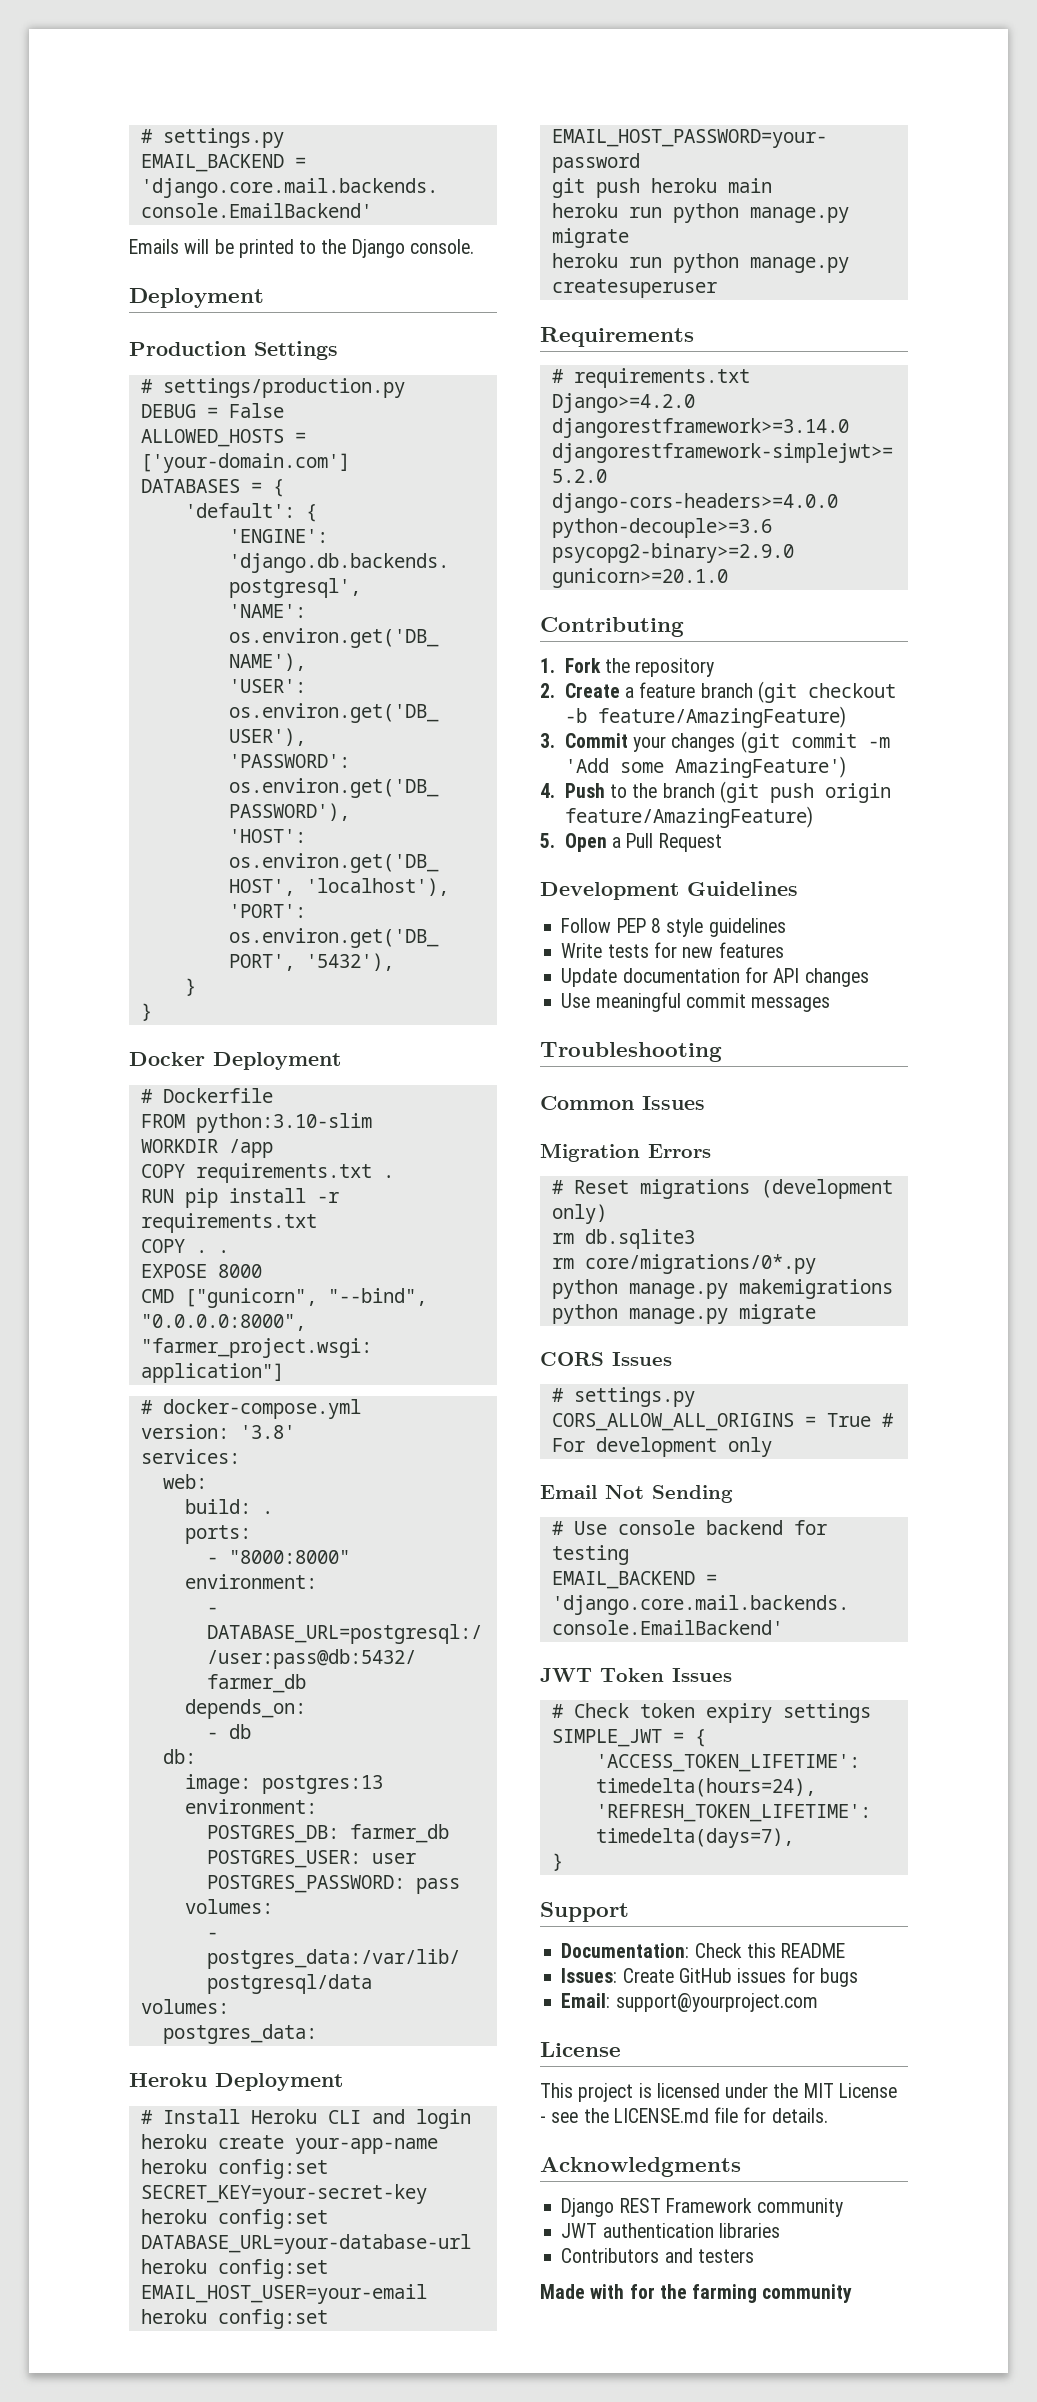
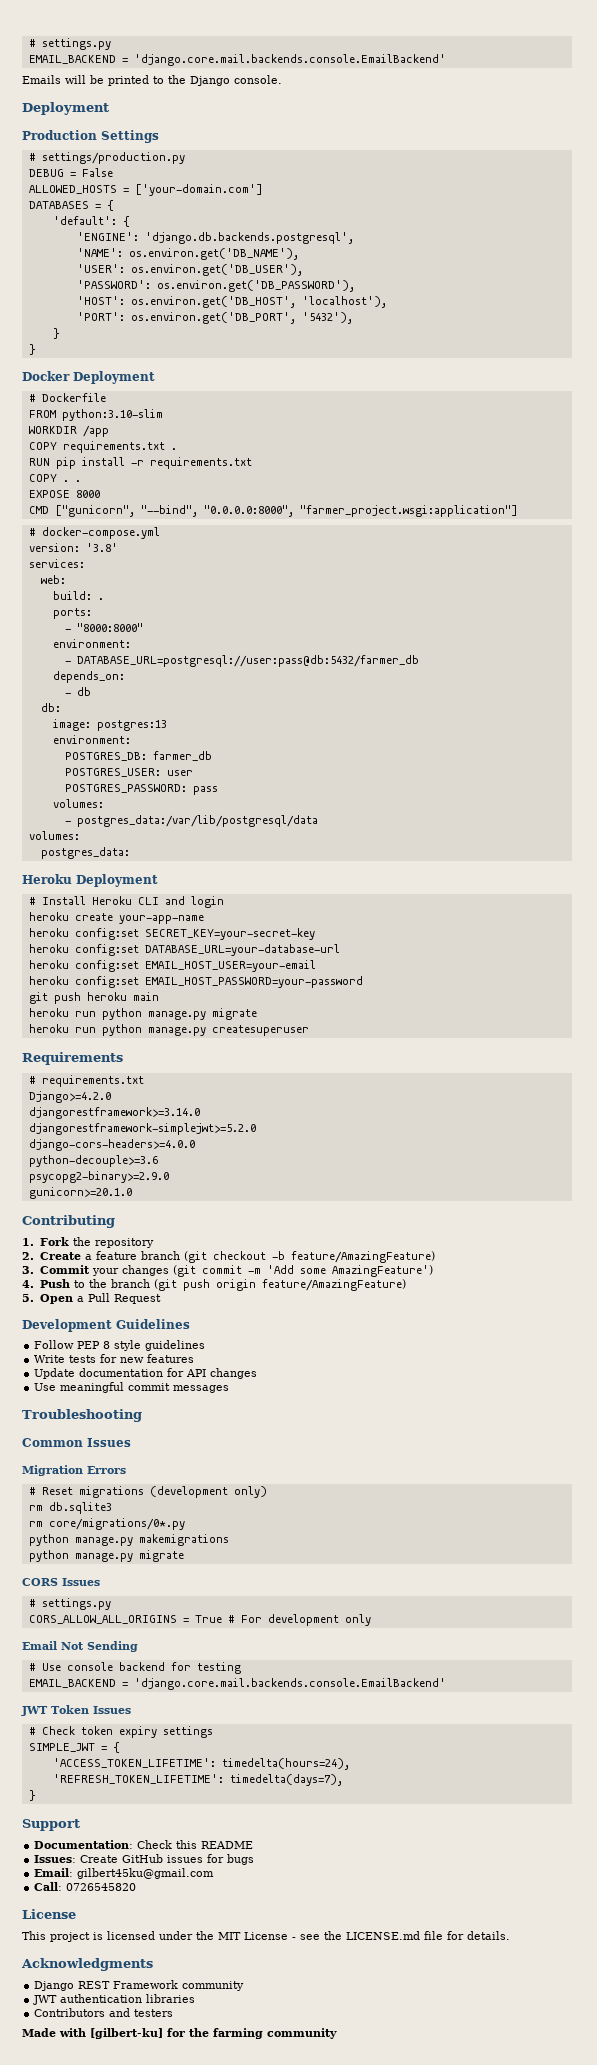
[615,1993,818,2012] support@yourproject.com -> [77,1868,215,1879] [34,1882,137,1891] gilbert45ku@gmail.com // Call: 0726545820
(625, 2291) none -> [90,2028,163,2039] [gilbert-ku]

